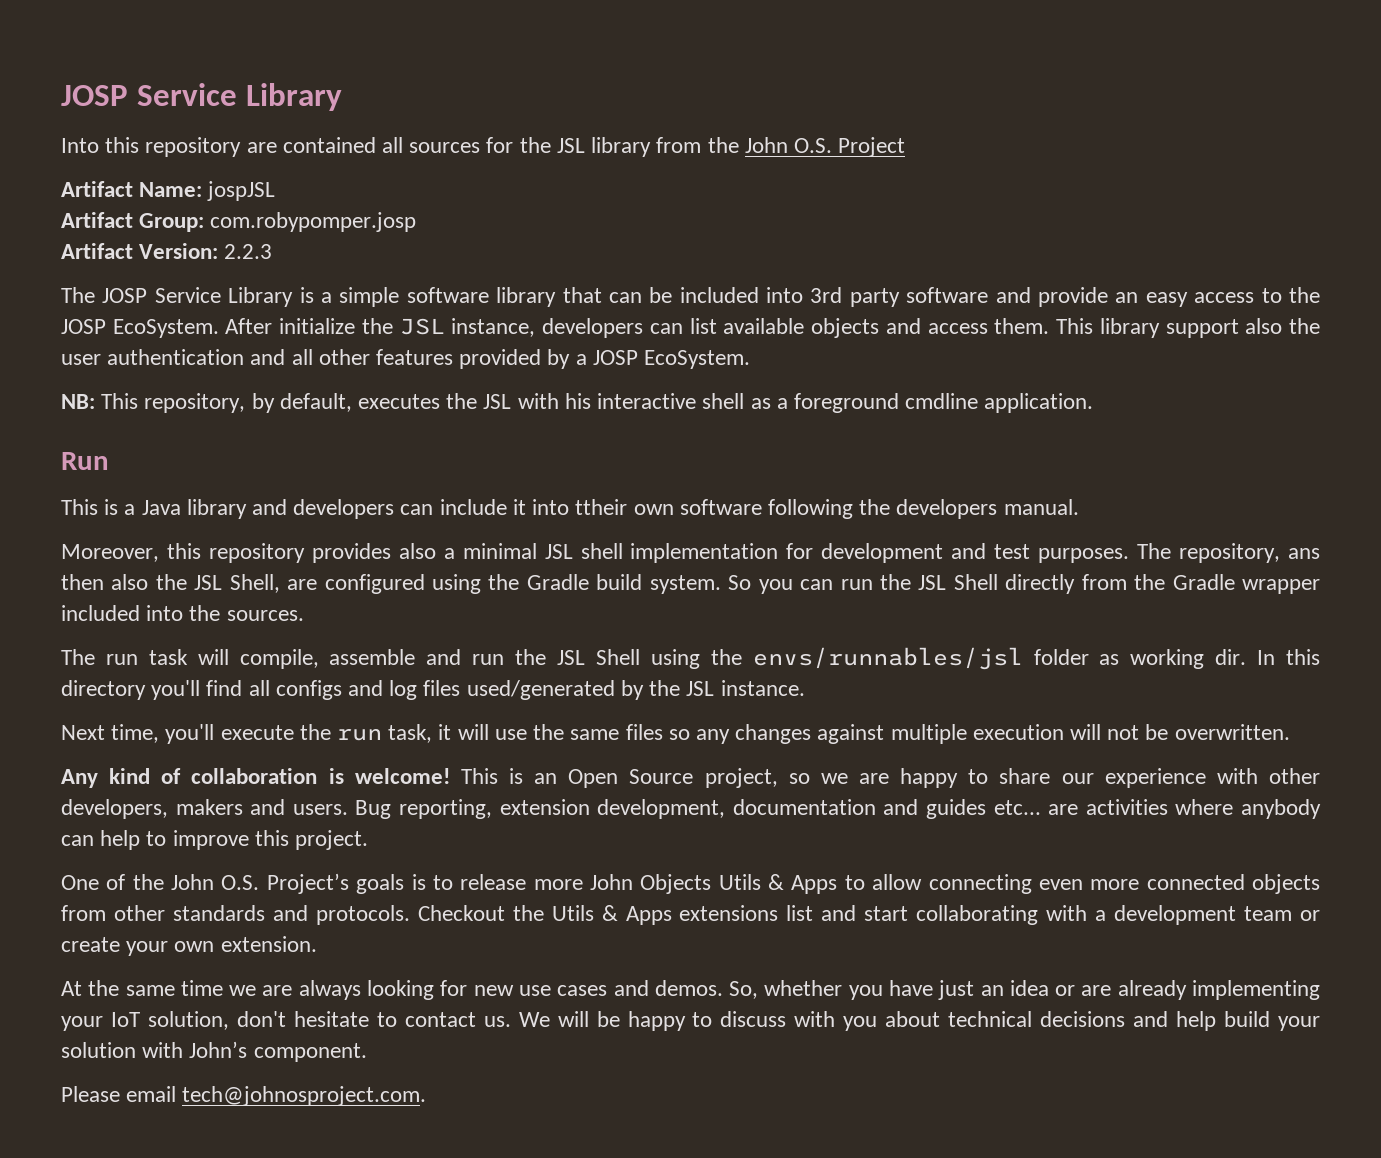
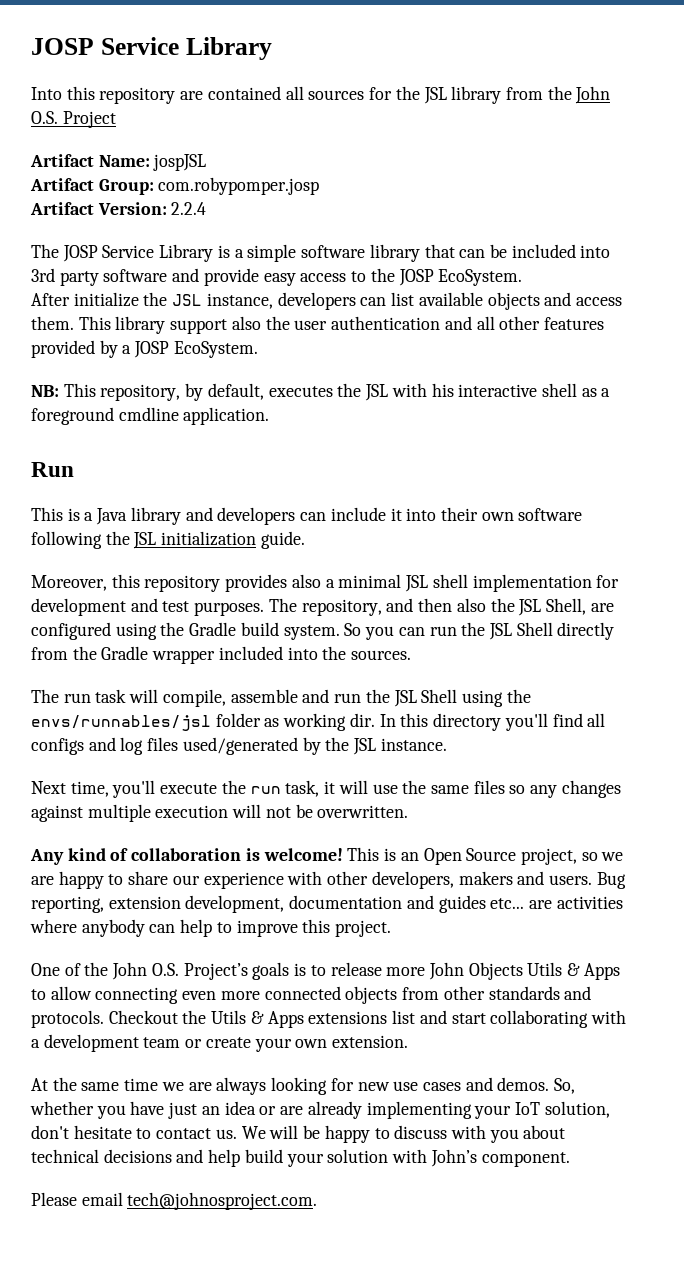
[224,244,273,259] 2.2.3 -> [171,202,207,215] 2.2.4
[1115,292,1139,303] an -> (259, 277) none
(219, 328) none -> (523, 277) //
[575,499,628,515] ttheir -> [440,507,478,521] their
[896,499,1079,519] developers manual. -> [133,531,305,549] JSL initialization guide.
[1287,548,1320,559] ans -> [386,598,414,612] and

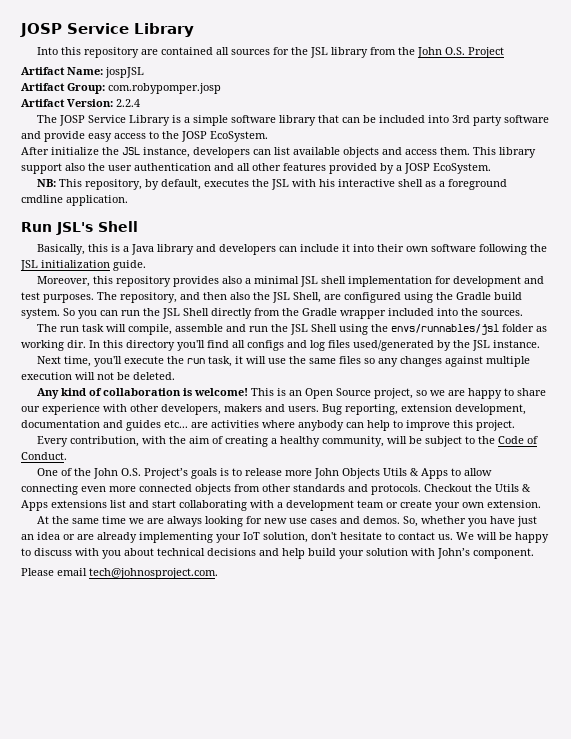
[31,507,63,521] // This -> [56,221,138,235] [37,244,109,255] JSL's Shell // Basically, this
[317,805,409,818] overwritten. -> [133,372,175,380] deleted.
(392, 928) none -> [37,436,539,447] [21,452,67,460] // Every contribution, with the aim of creating a healthy community, will be subject to the Code of Conduct.

